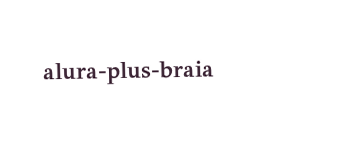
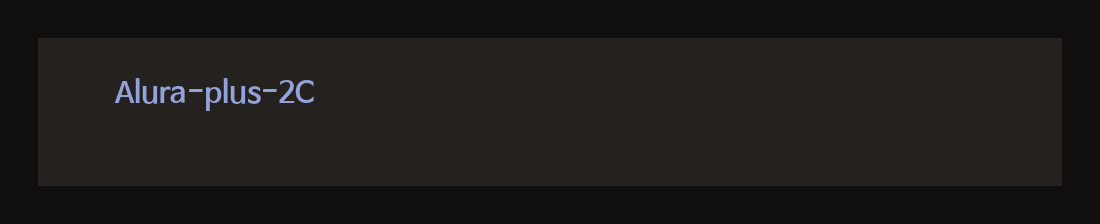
[42,60,215,86] alura-plus-braia -> [114,78,314,111] Alura-plus-2C

